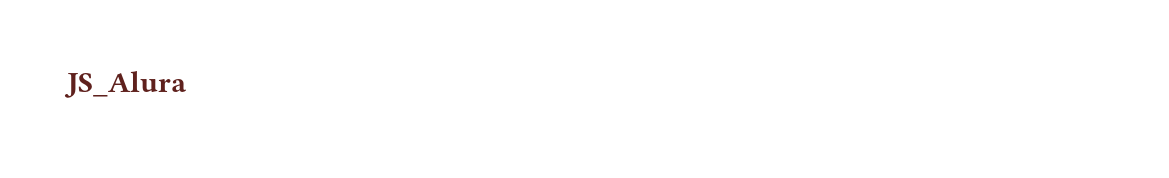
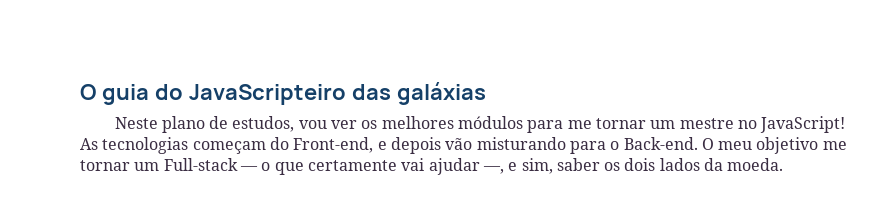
[64,71,187,98] JS_Alura -> [80,82,486,105] [114,116,846,133] [80,137,847,154] [80,158,784,175] O guia do JavaScripteiro das galáxias // Neste plano de estudos, vou ver os melhores módulos para me tornar um mestre no JavaScript! As tecnologias começam do Front-end, e depois vão misturando para o Back-end. O meu objetivo me tornar um Full-stack — o que certamente vai ajudar —, e sim, saber os dois lados da moeda.

